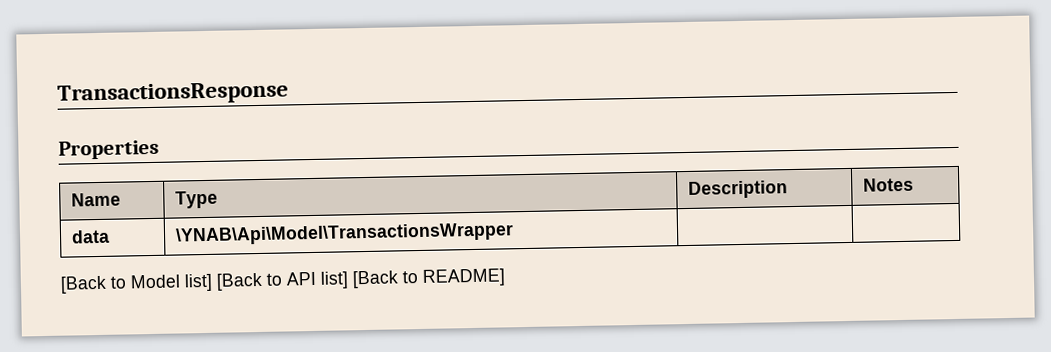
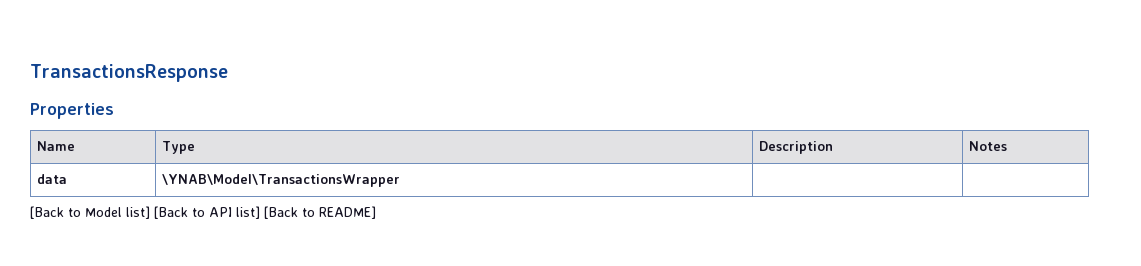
[174,222,514,246] \YNAB\Api\Model\TransactionsWrapper -> [162,174,401,187] \YNAB\Model\TransactionsWrapper

